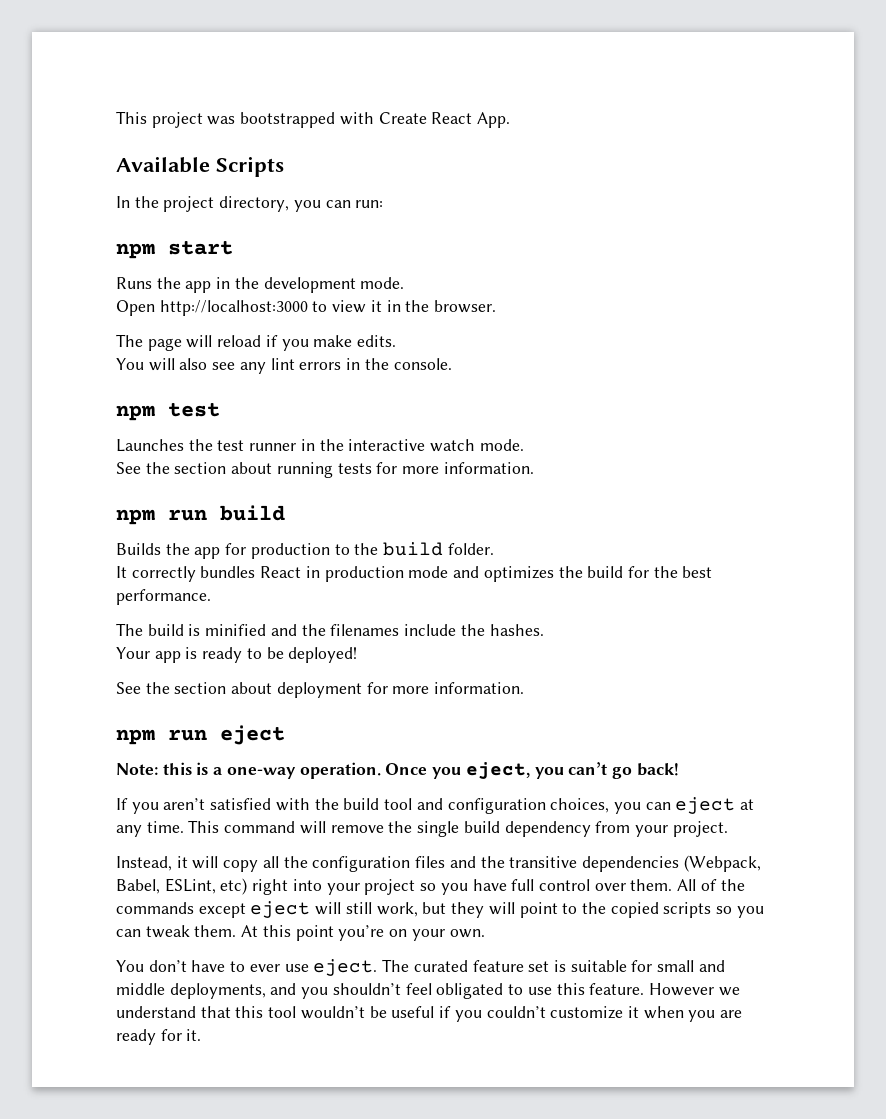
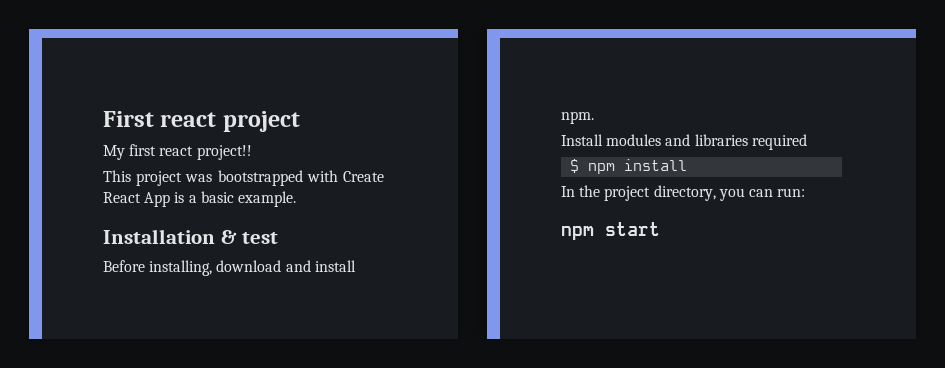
(116, 117) none -> [103,111,300,132] [103,144,252,160] First react project // My first react project!! //
[477,112,511,128] [116,156,284,177] App. // Available Scripts -> [144,191,296,207] [103,229,279,244] [103,260,356,276] [561,111,594,124] [561,134,807,150] [570,159,688,174] App is a basic example. // Installation & test // Before installing, download and install npm. // Install modules and libraries required // $ npm install
[116,277,405,293] [116,300,497,316] [116,334,397,351] [116,358,452,374] [116,403,220,421] [116,439,524,452] [116,462,534,478] [116,505,285,525] [116,542,494,559] [116,566,713,582] [116,589,211,605] [116,623,544,636] [116,647,358,663] [116,682,525,698] [116,725,285,745] [116,762,679,779] [116,797,755,814] [116,820,728,837] [116,855,761,872] [116,878,745,895] [116,901,764,918] [116,925,485,941] [116,959,725,976] [116,983,740,999] [116,1006,743,1022] [116,1029,202,1045] // Runs the app in the development mode. // Open http://localhost:3000 to view it in the browser. // The page will reload if you make edits. // You will also see any lint errors in the console. // npm test // Launches the test runner in the interactive watch mode. // See the section about running tests for more information. // npm run build // Builds the app for production to the build folder. // It correctly bundles React in production mode and optimizes the build for the best performance. // The build is minified and the filenames include the hashes. // Your app is ready to be deployed! // See the section about deployment for more information. // npm run eject // Note: this is a one-way operation. Once you eject, you can’t go back! // If you aren’t satisfied with the build tool and configuration choices, you can eject at any time. This command will remove the single build dependency from your project. // Instead, it will copy all the configuration files and the transitive dependencies (Webpack, Babel, ESLint, etc) right into your project so you have full control over them. All of the commands except eject will still work, but they will point to the copied scripts so you can tweak them. At this point you’re on your own. // You don’t have to ever use eject. The curated feature set is suitable for small and middle deployments, and you shouldn’t feel obligated to use this feature. However we understand that this tool wouldn’t be useful if you couldn’t customize it when you are ready for it. -> (660, 229) none

